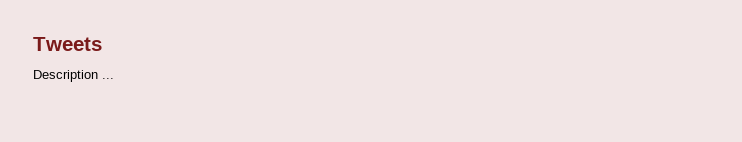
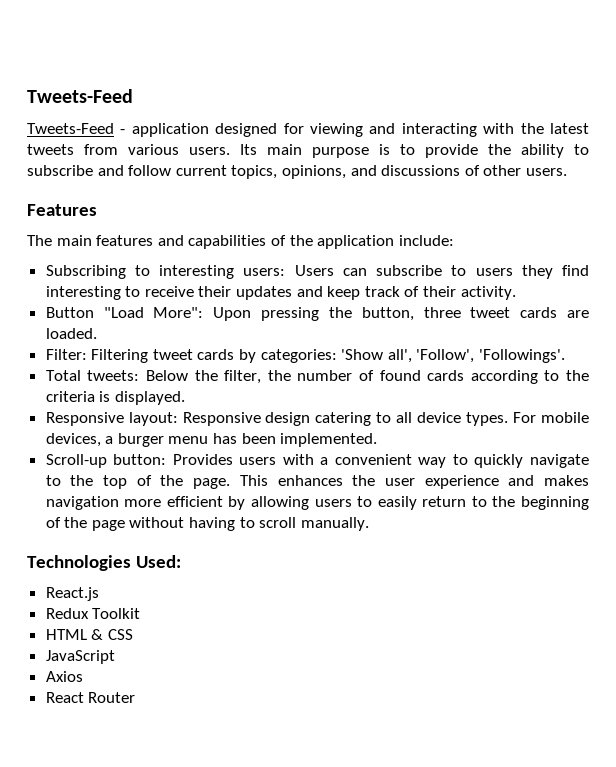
[33,37,102,51] [33,70,114,82] Tweets // Description ... -> [27,89,133,103] [27,123,589,137] [27,144,589,158] [27,165,567,179] [27,204,97,216] [27,235,454,249] [45,265,590,279] [45,286,516,300] [45,307,589,321] [45,328,97,339] [45,349,566,363] [45,370,589,384] [45,391,185,405] [45,412,589,426] [45,433,378,447] [45,454,589,468] [45,475,589,489] [45,496,589,510] [45,517,369,531] [27,555,181,571] [45,587,99,601] [45,608,141,619] [45,629,133,640] [45,650,115,664] [45,671,83,682] [45,692,136,703] Tweets-Feed // Tweets-Feed - application designed for viewing and interacting with the latest tweets from various users. Its main purpose is to provide the ability to subscribe and follow current topics, opinions, and discussions of other users. // Features // The main features and capabilities of the application include: // Subscribing to interesting users: Users can subscribe to users they find interesting to receive their updates and keep track of their activity. // Button "Load More": Upon pressing the button, three tweet cards are loaded. // Filter: Filtering tweet cards by categories: 'Show all', 'Follow', 'Followings'. // Total tweets: Below the filter, the number of found cards according to the criteria is displayed. // Responsive layout: Responsive design catering to all device types. For mobile devices, a burger menu has been implemented. // Scroll-up button: Provides users with a convenient way to quickly navigate to the top of the page. This enhances the user experience and makes navigation more efficient by allowing users to easily return to the beginning of the page without having to scroll manually. // Technologies Used: // React.js // Redux Toolkit // HTML & CSS // JavaScript // Axios // React Router

